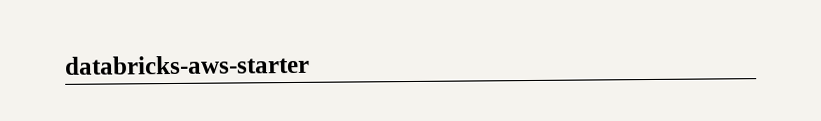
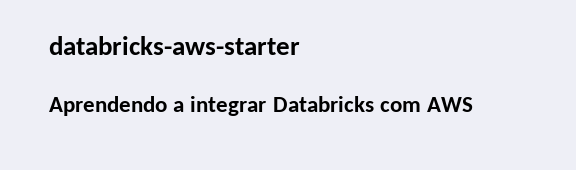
(310, 64) none -> [49,96,474,116] // Aprendendo a integrar Databricks com AWS

